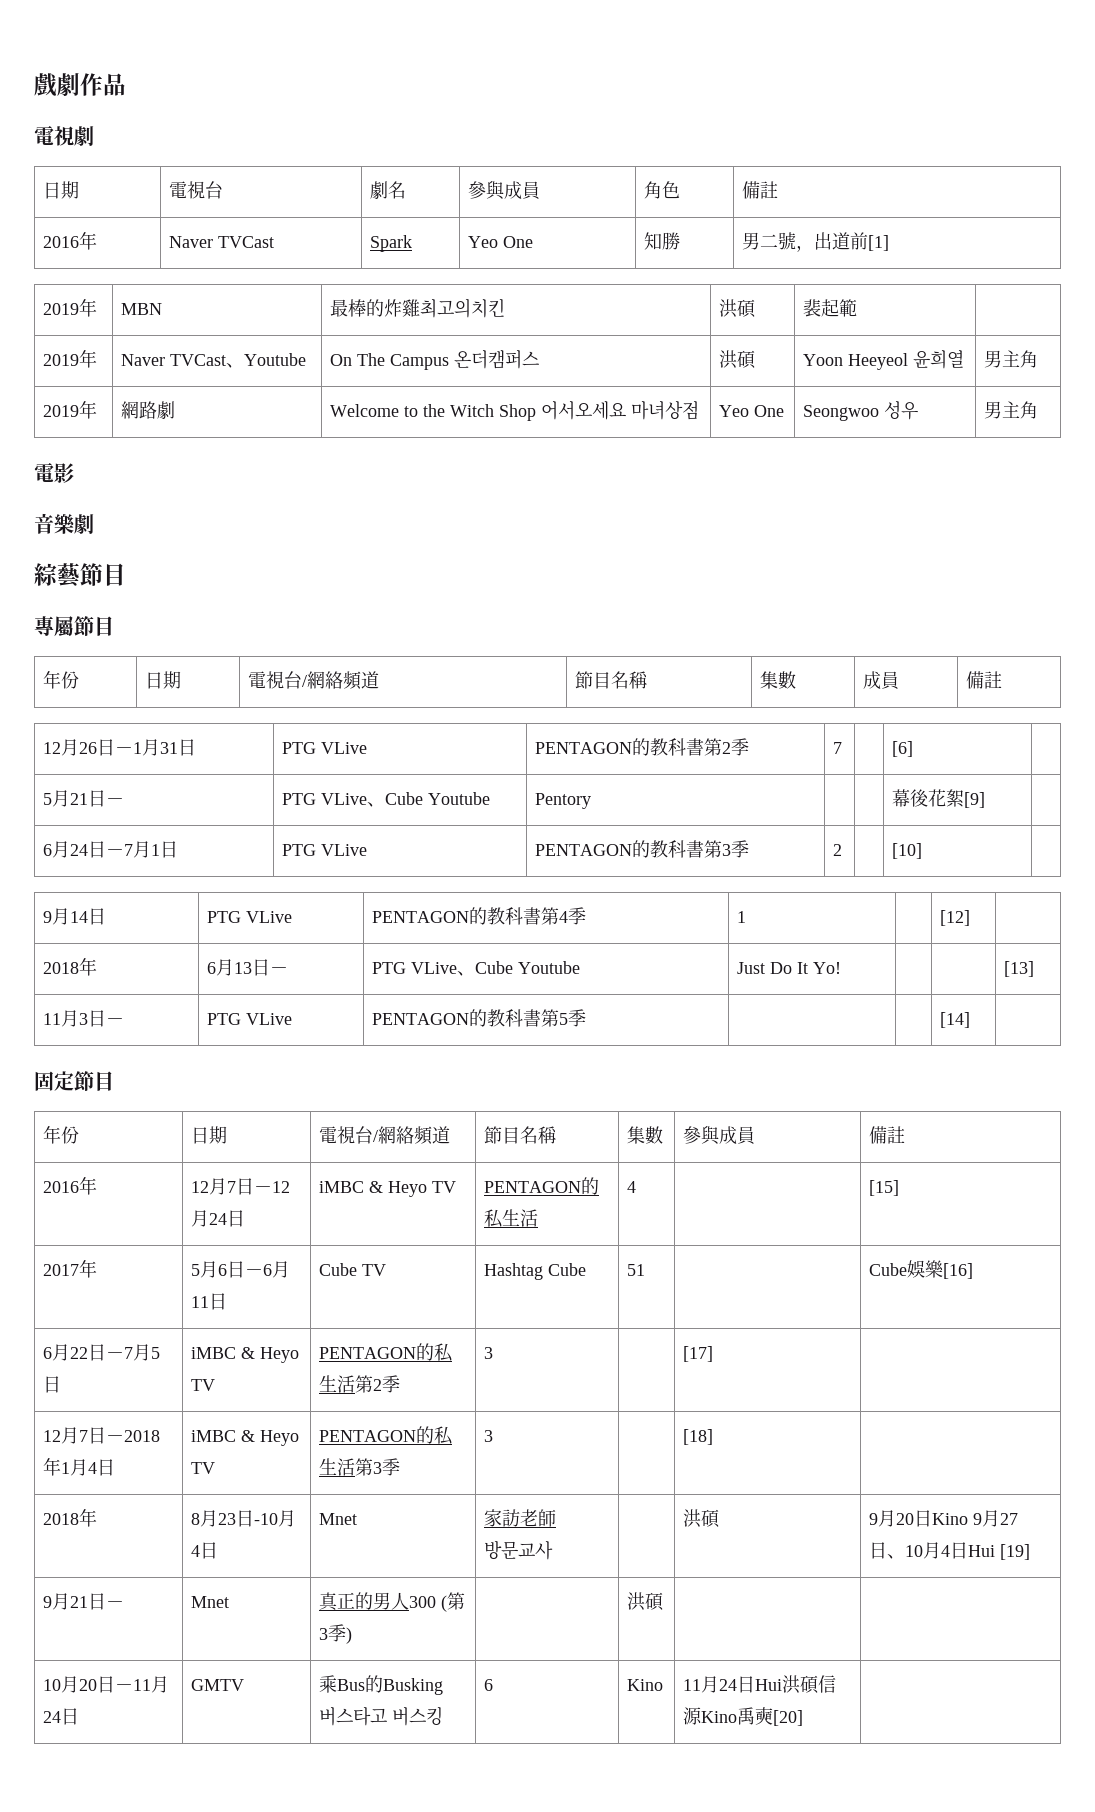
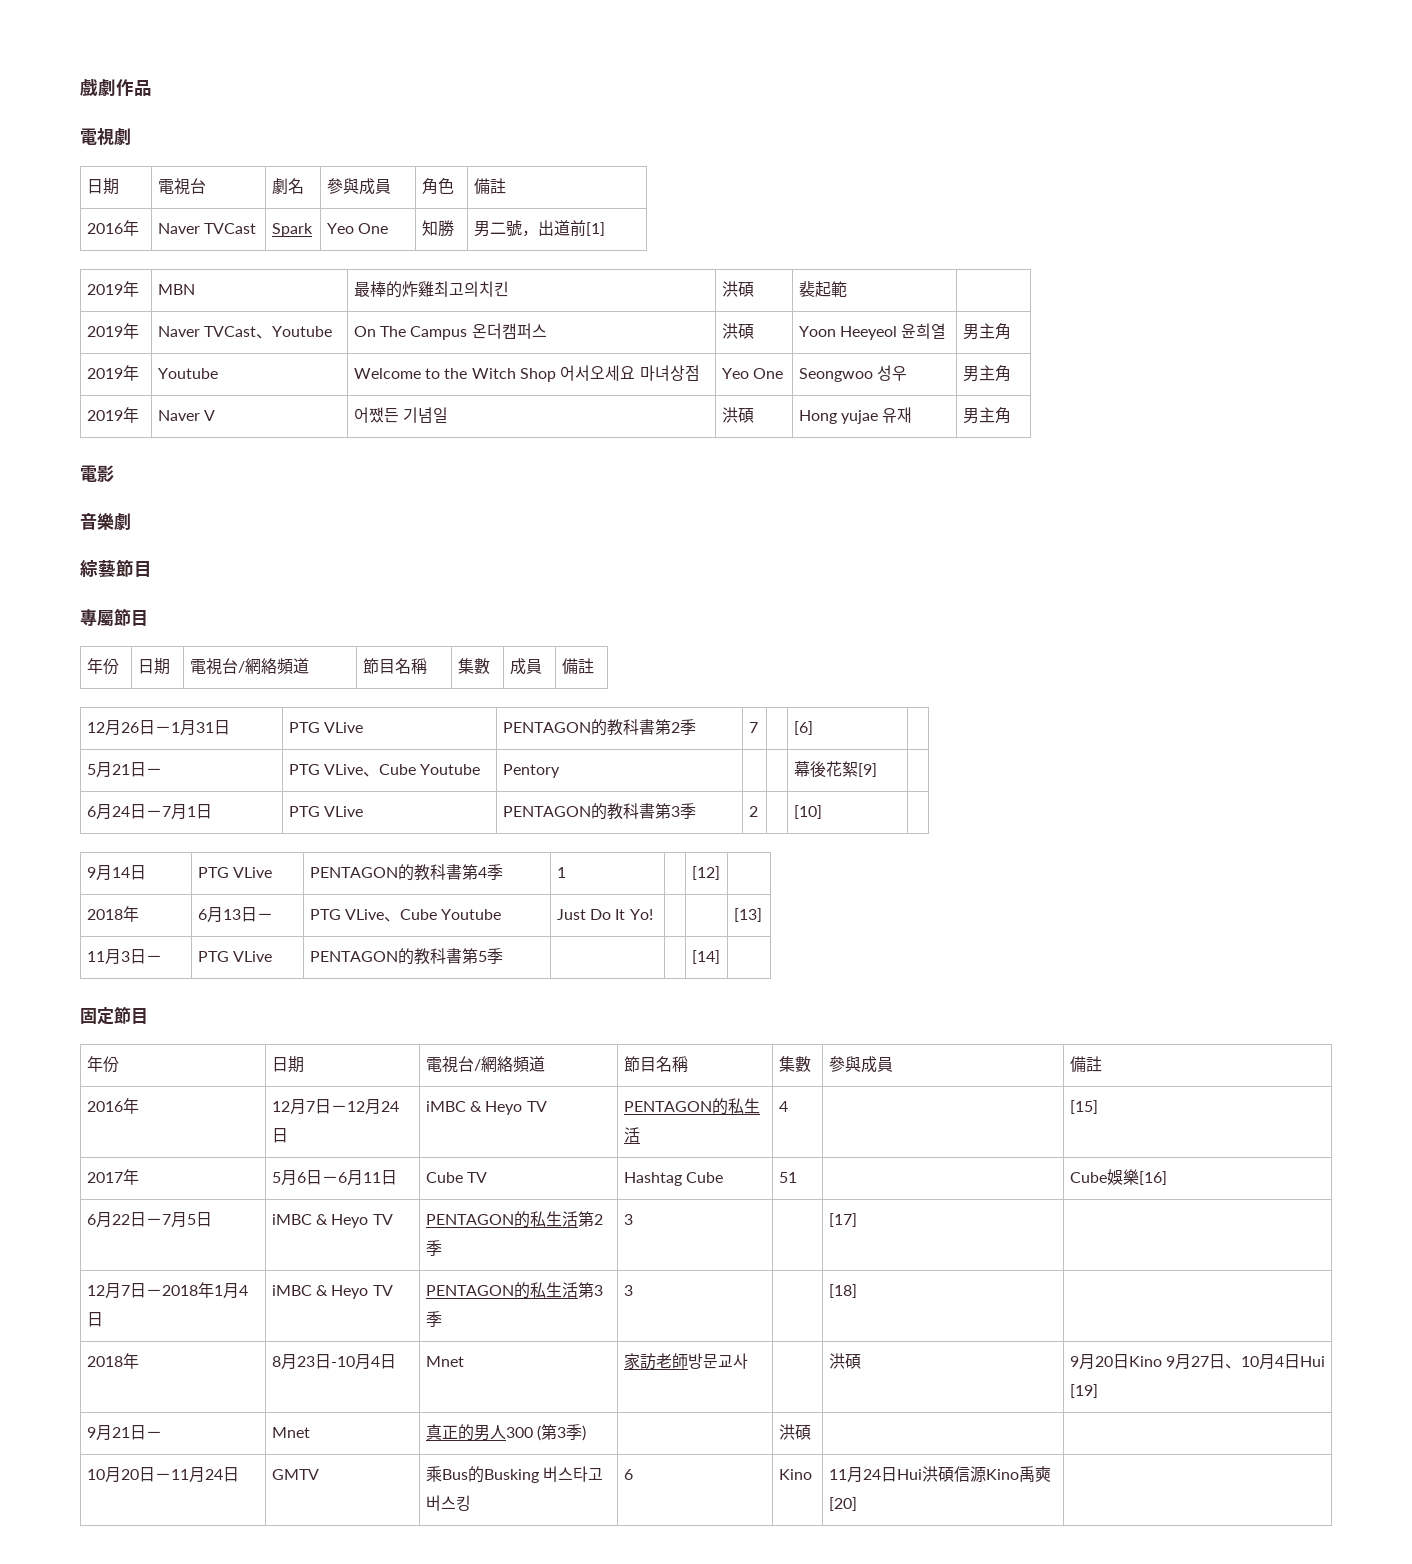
[120,401,175,419] 網路劇 -> [157,368,218,379] Youtube
(1038, 410) none -> [86,407,139,423] [157,410,215,421] [353,407,448,423] [721,407,754,423] [798,407,913,424] [962,407,1011,424] // 2019年 | Naver V | 어쨌든 기념일 | 洪碩 | Hong yujae 유재 | 男主角

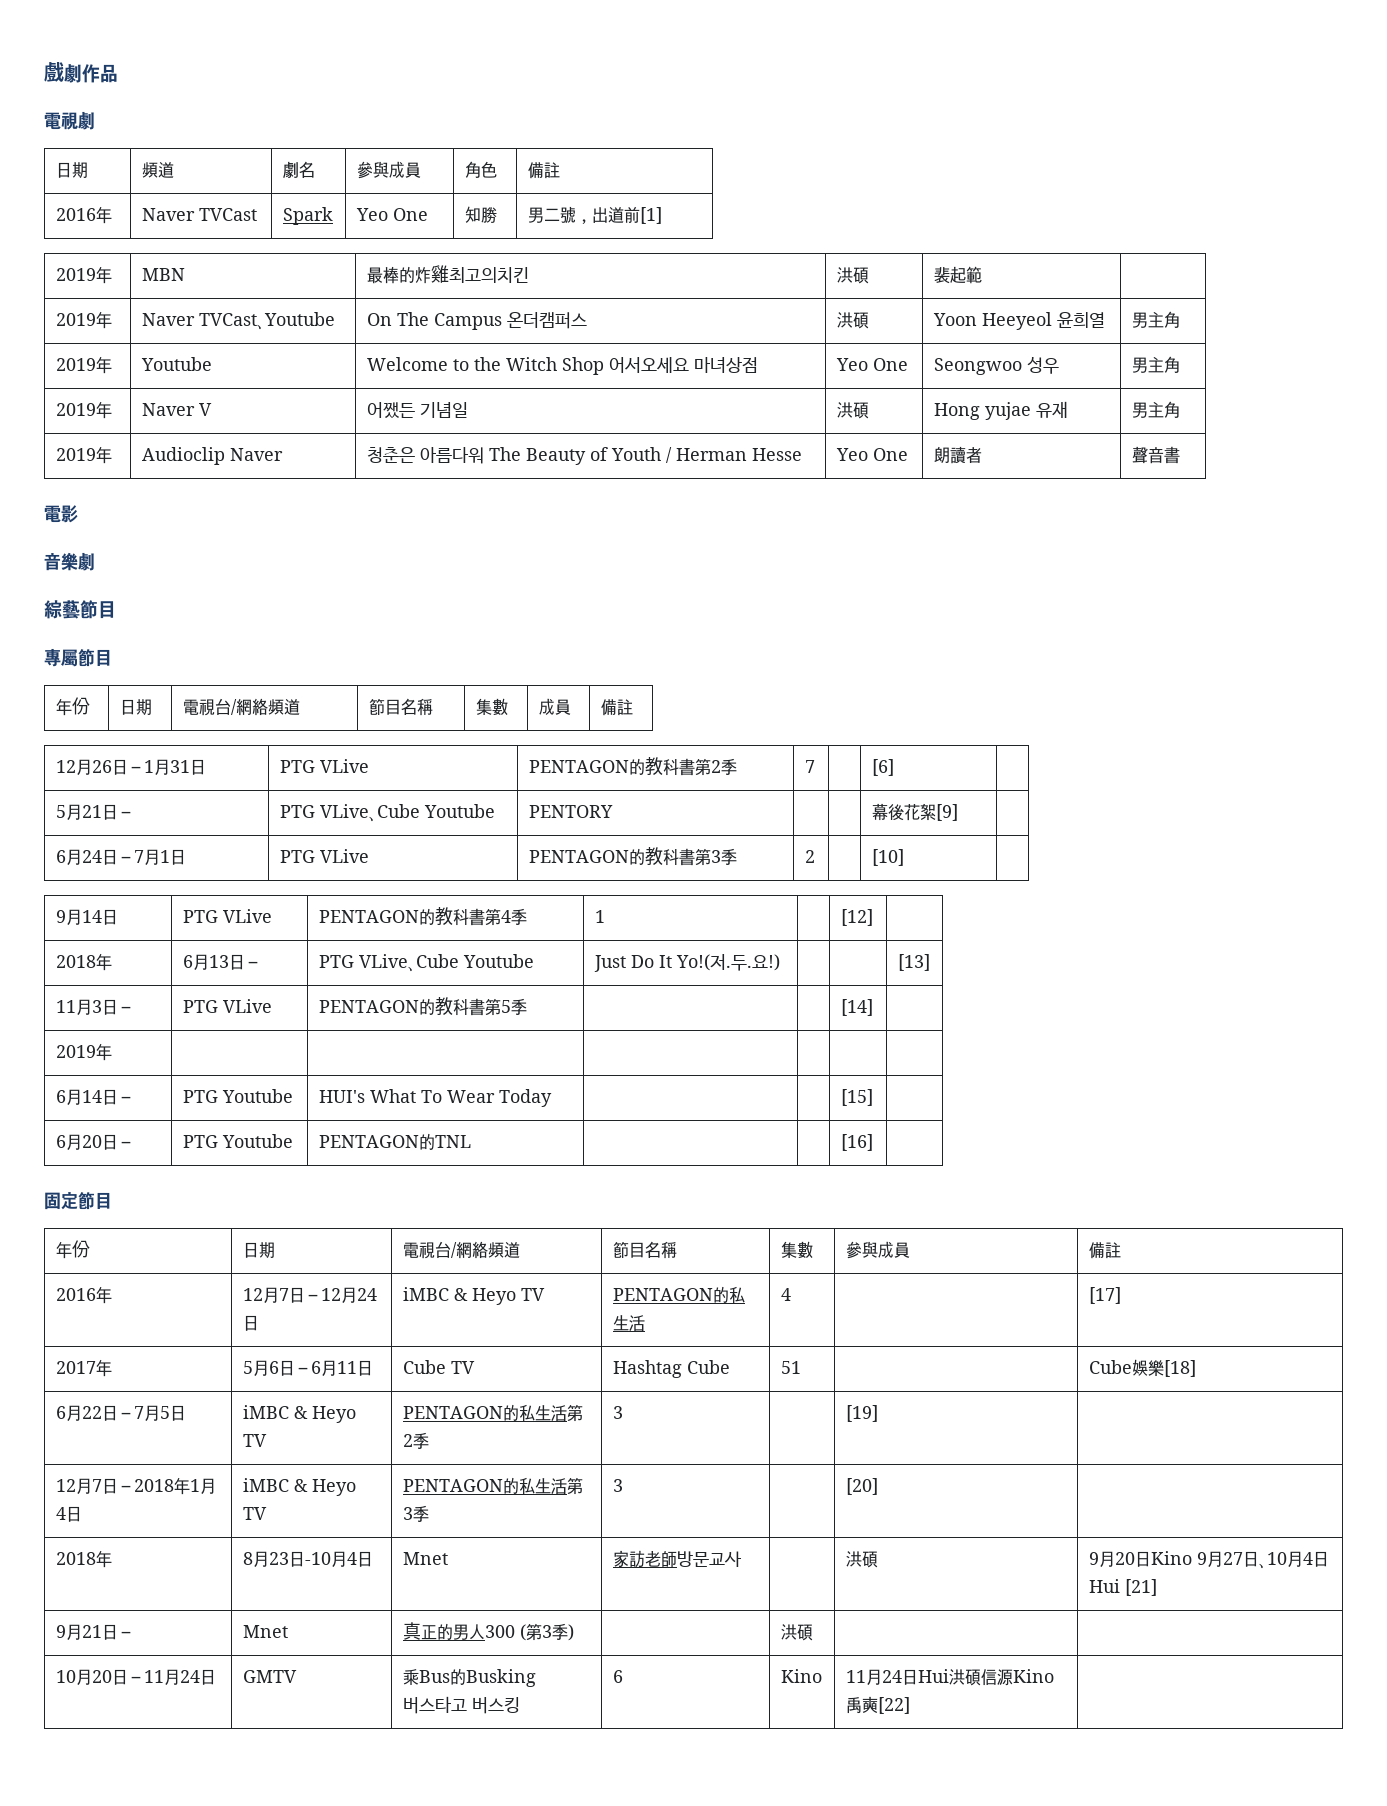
[157,178,206,195] 電視台 -> [141,161,174,178] 頻道
(1011, 415) none -> [55,446,112,464] [141,447,283,465] [366,447,802,465] [835,448,908,461] [933,446,982,464] [1131,446,1180,464] // 2019年 | Audioclip Naver | 청춘은 아름다워 The Beauty of Youth / Herman Hesse | Yeo One | 朗讀者 | 聲音書
[502,764,560,778] Pentory -> [528,805,613,818] PENTORY
[629,909,653,920] Yo! -> [675,954,780,971] Yo!(저.두.요!)
(720, 957) none -> [55,1043,112,1061] [55,1089,134,1106] [182,1089,293,1103] [318,1089,552,1107] [840,1089,873,1106] [55,1134,134,1151] [182,1134,293,1148] [318,1133,471,1150] [840,1134,873,1151] // 2019年 | | | | | | // 6月14日－ | PTG Youtube | HUI's What To Wear Today | | | [15] | // 6月20日－ | PTG Youtube | PENTAGON的TNL | | | [16] |
[1069,1100,1098,1114] [15] -> [1088,1287,1121,1304] [17]
[1138,1171,1167,1185] [16] -> [1163,1360,1196,1377] [18]
[828,1213,857,1227] [17] -> [845,1405,878,1422] [19]
[828,1284,857,1298] [18] -> [845,1478,878,1495] [20]
[1069,1384,1098,1398] [19] -> [1124,1579,1157,1596] [21]
[828,1497,857,1511] [20] -> [877,1697,910,1714] [22]

